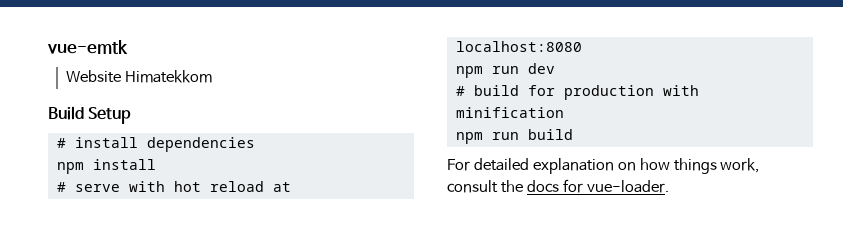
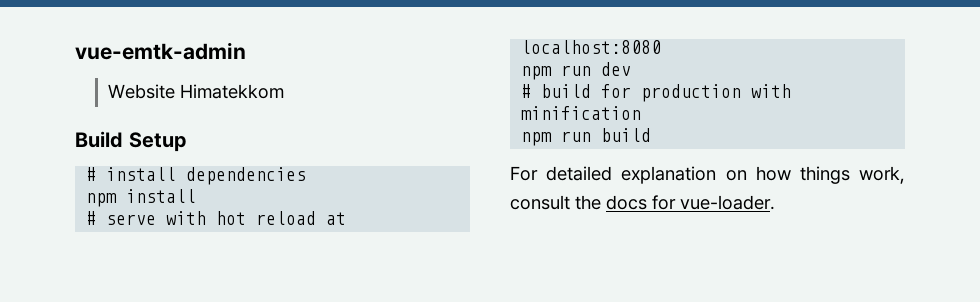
[47,40,128,54] vue-emtk -> [75,42,246,60] vue-emtk-admin

